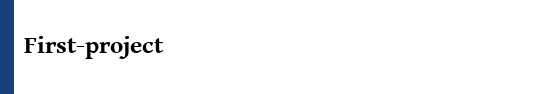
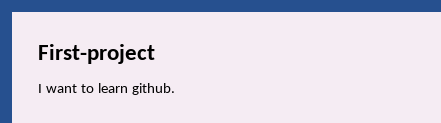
(164, 47) none -> [38,83,175,95] // I want to learn github.

